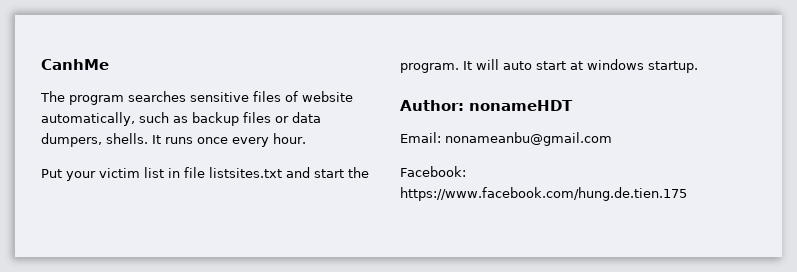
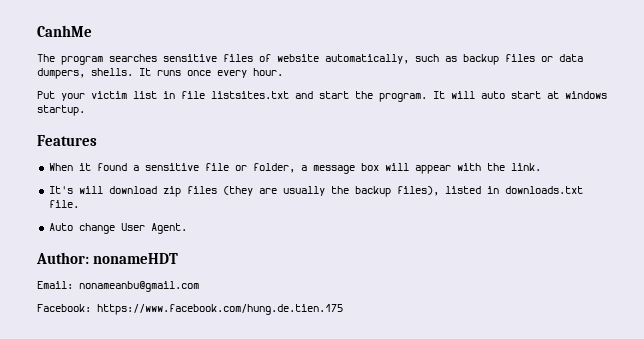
(698, 67) none -> [37,135,97,146] [48,163,541,174] [48,186,583,197] [48,200,79,208] [48,223,187,234] // Features // When it found a sensitive file or folder, a message box will appear with the link. // It's will download zip files (they are usually the backup files), listed in downloads.txt file. // Auto change User Agent.

